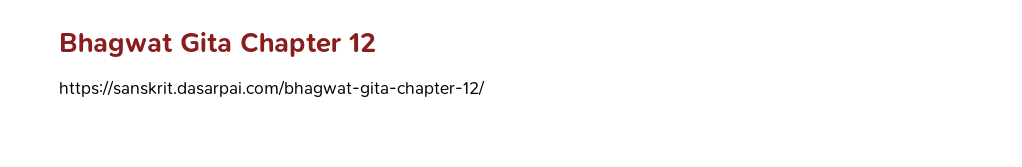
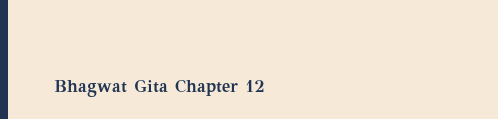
[59,80,485,97] // https://sanskrit.dasarpai.com/bhagwat-gita-chapter-12/ -> (265, 86) none

